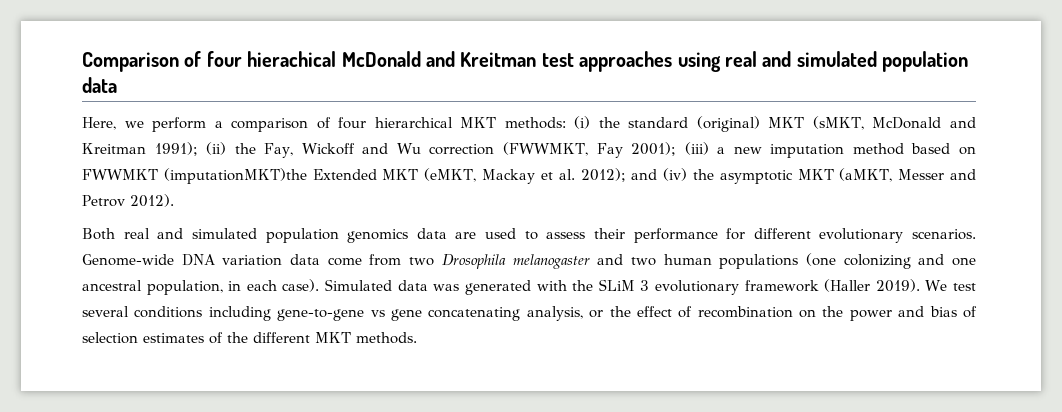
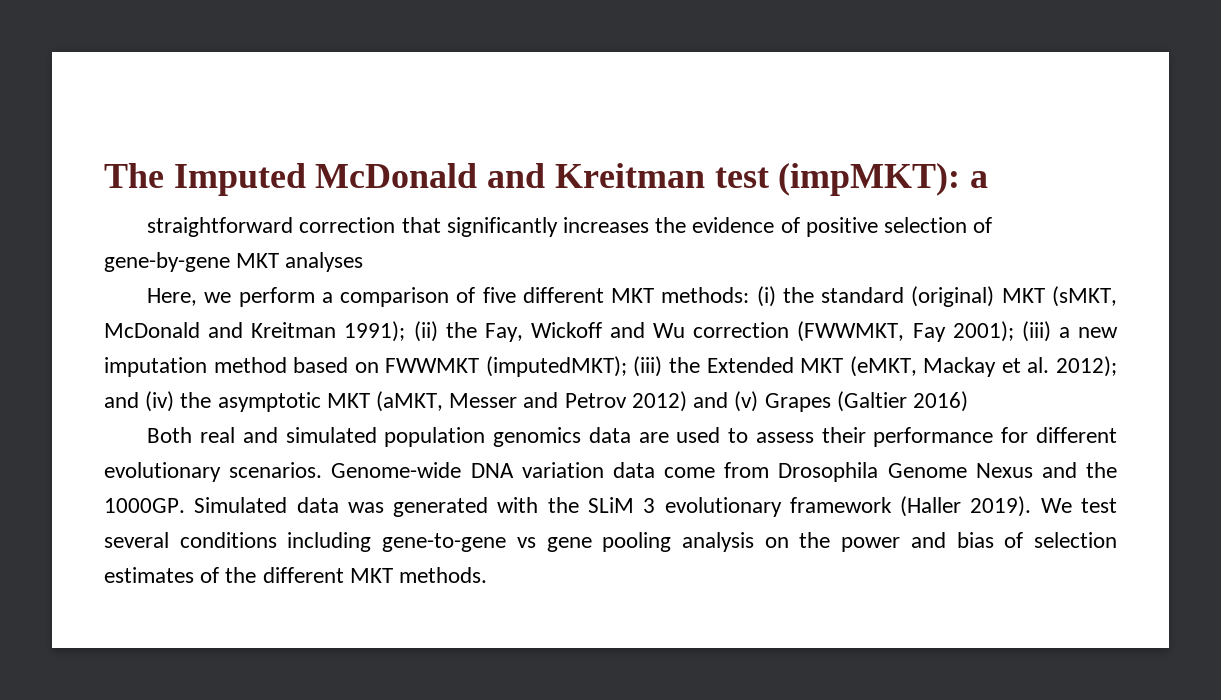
[82,51,969,72] [82,77,117,93] Comparison of four hierachical McDonald and Kreitman test approaches using real and simulated population data -> [104,163,989,196] [147,217,993,237] [104,252,364,272] The Imputed McDonald and Kreitman test (impMKT): a // straightforward correction that significantly increases the evidence of positive selection of gene-by-gene MKT analyses
[338,117,453,129] four hierarchical -> [482,287,604,303] five different
[163,168,307,184] (imputationMKT)the -> [485,356,700,377] (imputedMKT); (iii) the
[130,194,174,207] 2012). -> [631,391,968,412] 2012) and (v) Grapes (Galtier 2016)
[409,253,976,269] [82,279,320,295] two Drosophila melanogaster and two human populations (one colonizing and one ancestral population, in each case). -> [778,462,1117,482] [104,498,185,513] Drosophila Genome Nexus and the 1000GP.
[428,306,793,321] concatenating analysis, or the effect of recombination -> [602,532,754,552] pooling analysis

